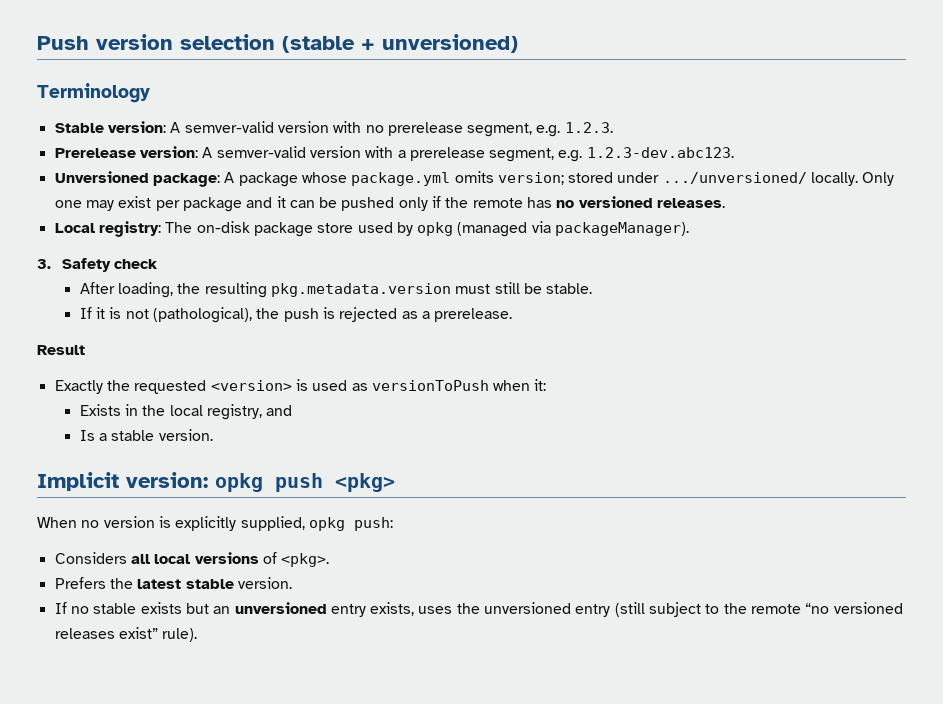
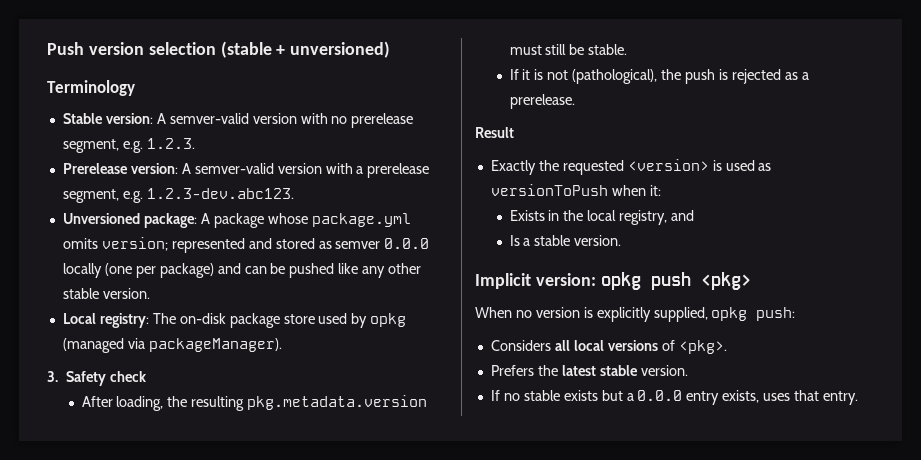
[568,172,895,186] [54,196,726,212] stored under .../unversioned/ locally. Only one may exist per package and it can be pushed only if the remote has no versioned releases. -> [171,238,430,253] [62,263,422,278] [62,288,150,299] represented and stored as semver 0.0.0 locally (one per package) and can be pushed like any other stable version.
[213,602,327,614] an unversioned -> [626,390,683,401] a 0.0.0
[456,602,903,617] [54,627,198,642] the unversioned entry (still subject to the remote “no versioned releases exist” rule). -> [794,390,859,405] that entry.

